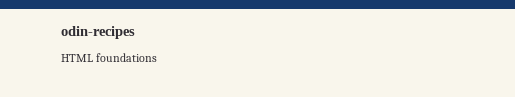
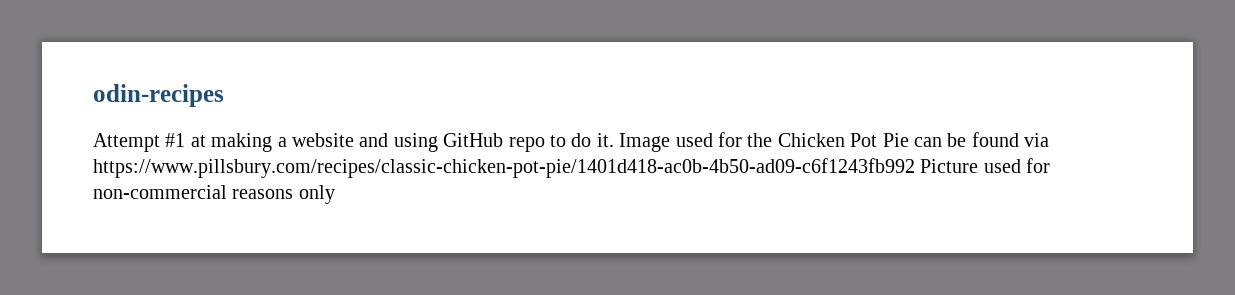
[61,53,158,62] HTML foundations -> [93,132,1050,152] [93,158,1051,178] [93,185,335,204] Attempt #1 at making a website and using GitHub repo to do it. Image used for the Chicken Pot Pie can be found via https://www.pillsbury.com/recipes/classic-chicken-pot-pie/1401d418-ac0b-4b50-ad09-c6f1243fb992 Picture used for non-commercial reasons only

